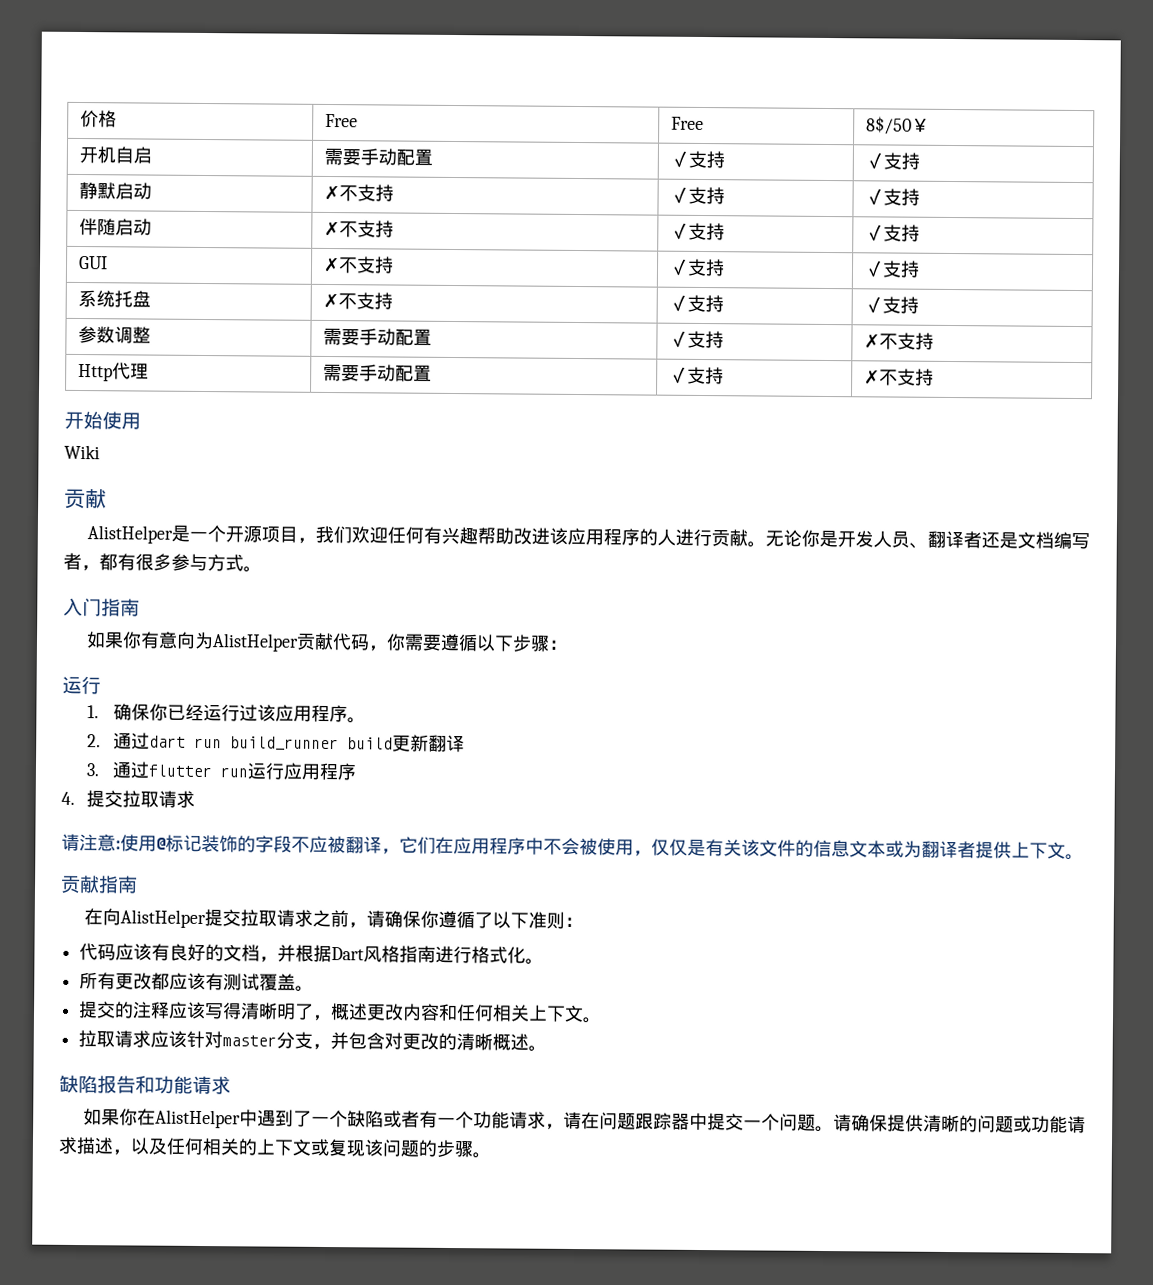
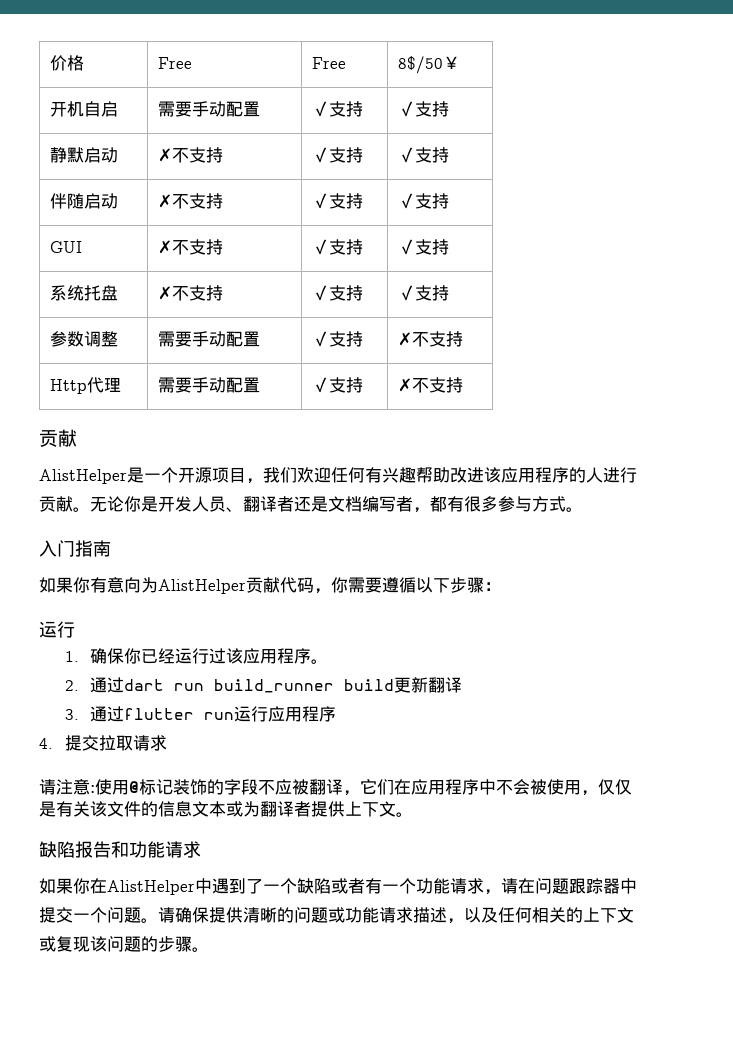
[64,411,141,430] [64,444,100,460] // 开始使用 // Wiki -> (463, 385) none
[60,875,138,894] [84,908,584,929] [79,943,545,965] [79,972,315,992] [78,1001,602,1024] [78,1030,548,1052] // 贡献指南 // 在向AlistHelper提交拉取请求之前，请确保你遵循了以下准则： // 代码应该有良好的文档，并根据Dart风格指南进行格式化。 // 所有更改都应该有测试覆盖。 // 提交的注释应该写得清晰明了，概述更改内容和任何相关上下文。 // 拉取请求应该针对master分支，并包含对更改的清晰概述。 -> (413, 814) none

